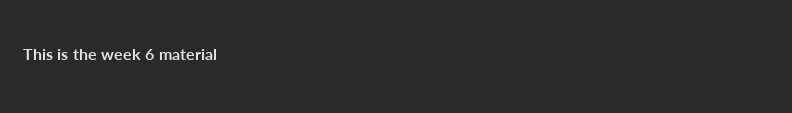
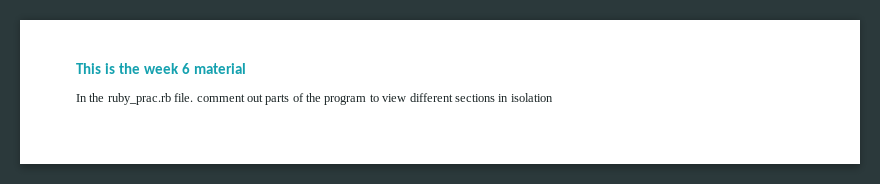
(217, 54) none -> [76,93,553,105] // In the ruby_prac.rb file. comment out parts of the program to view different sections in isolation

